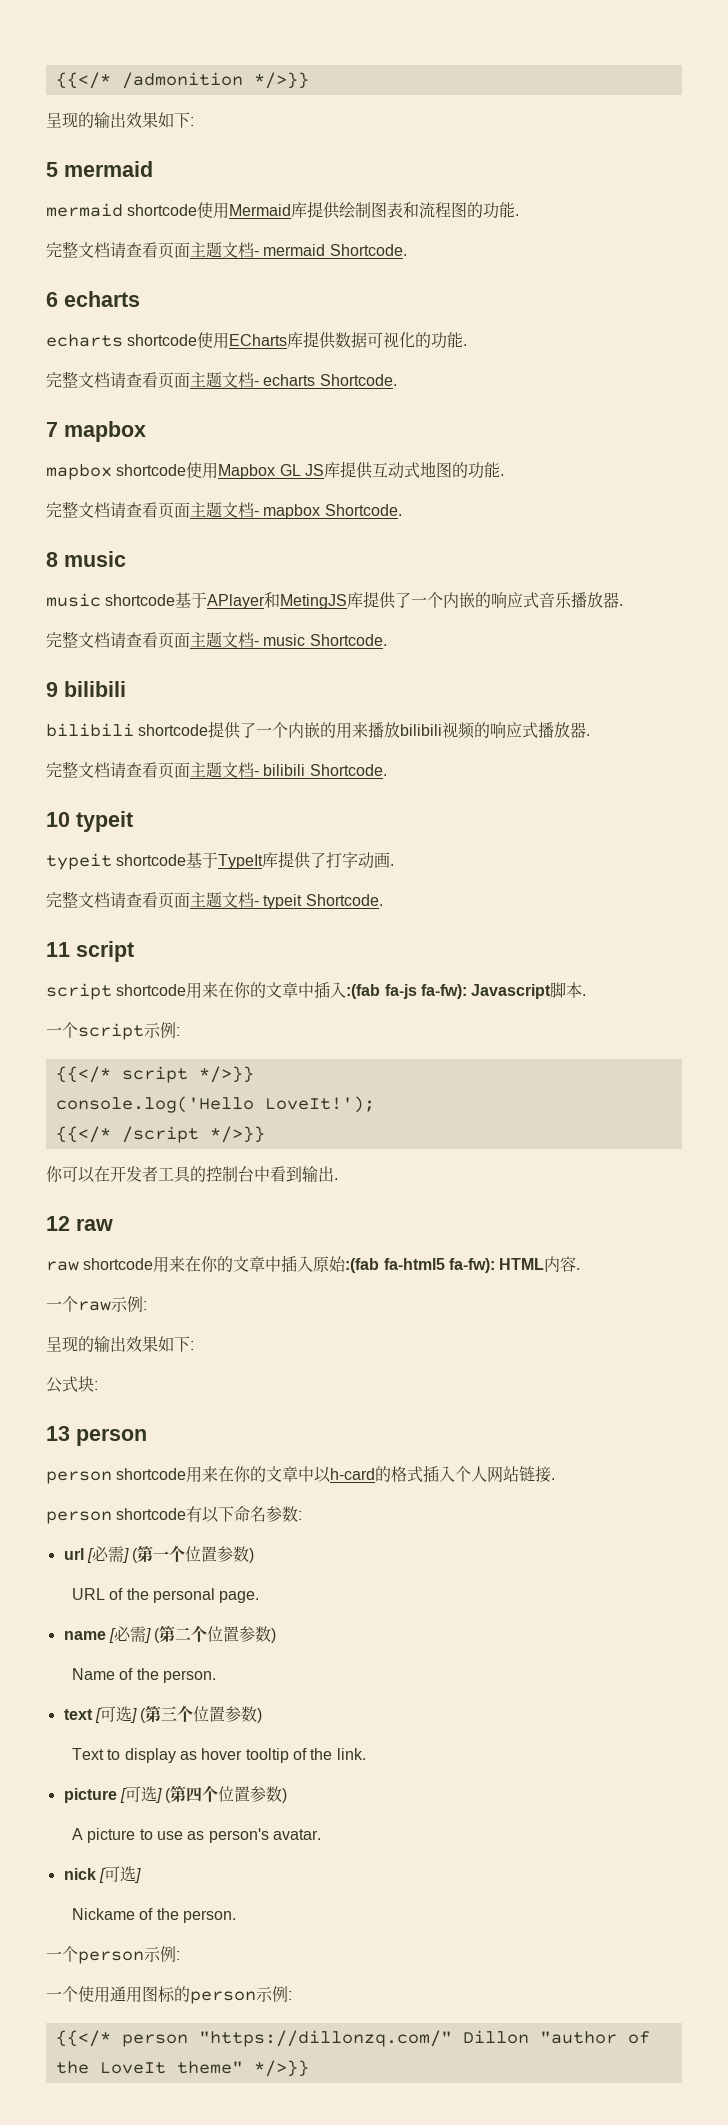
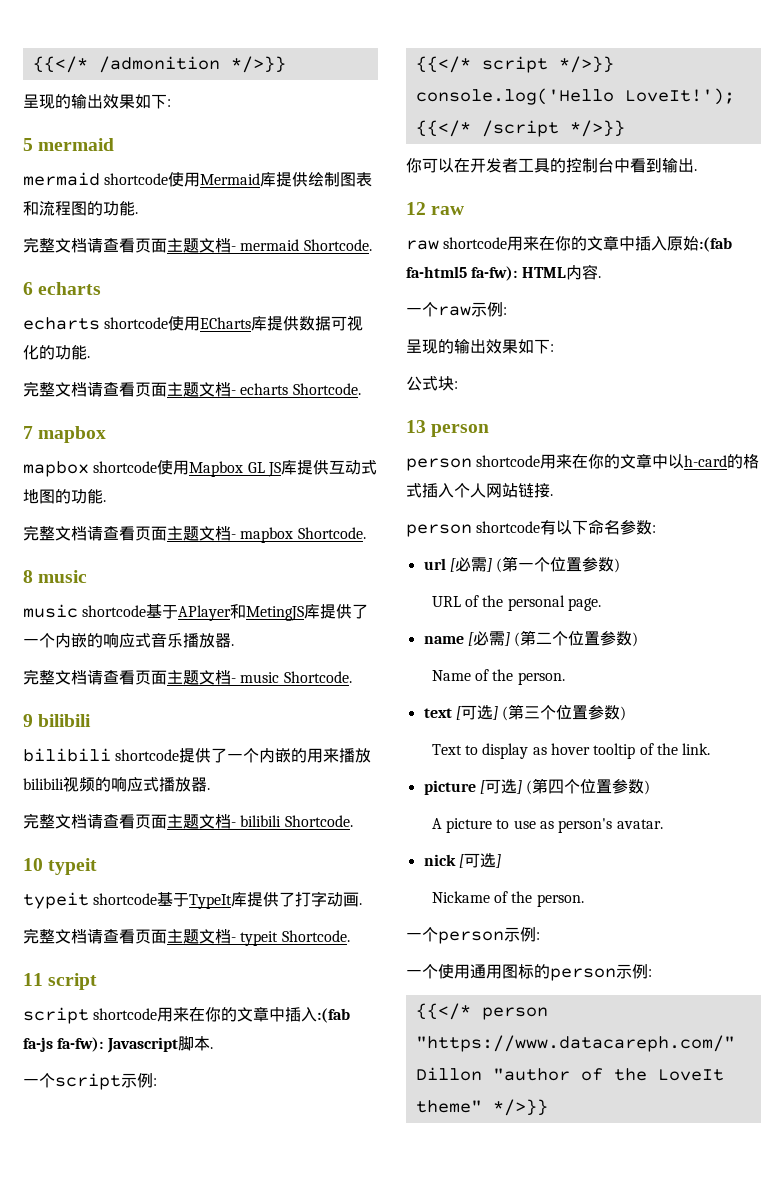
[198,2030,452,2047] "https://dillonzq.com/" -> [415,1035,735,1052] "https://www.datacareph.com/"

